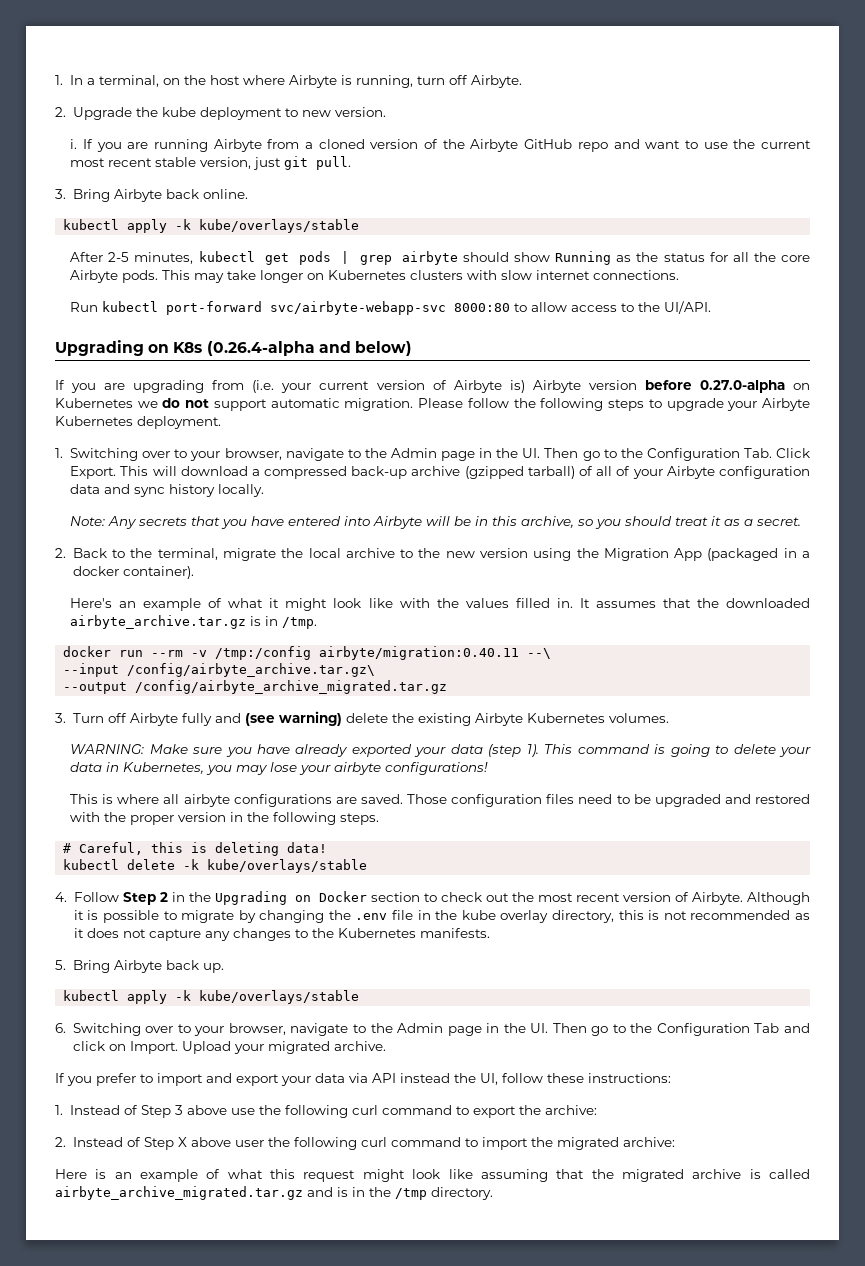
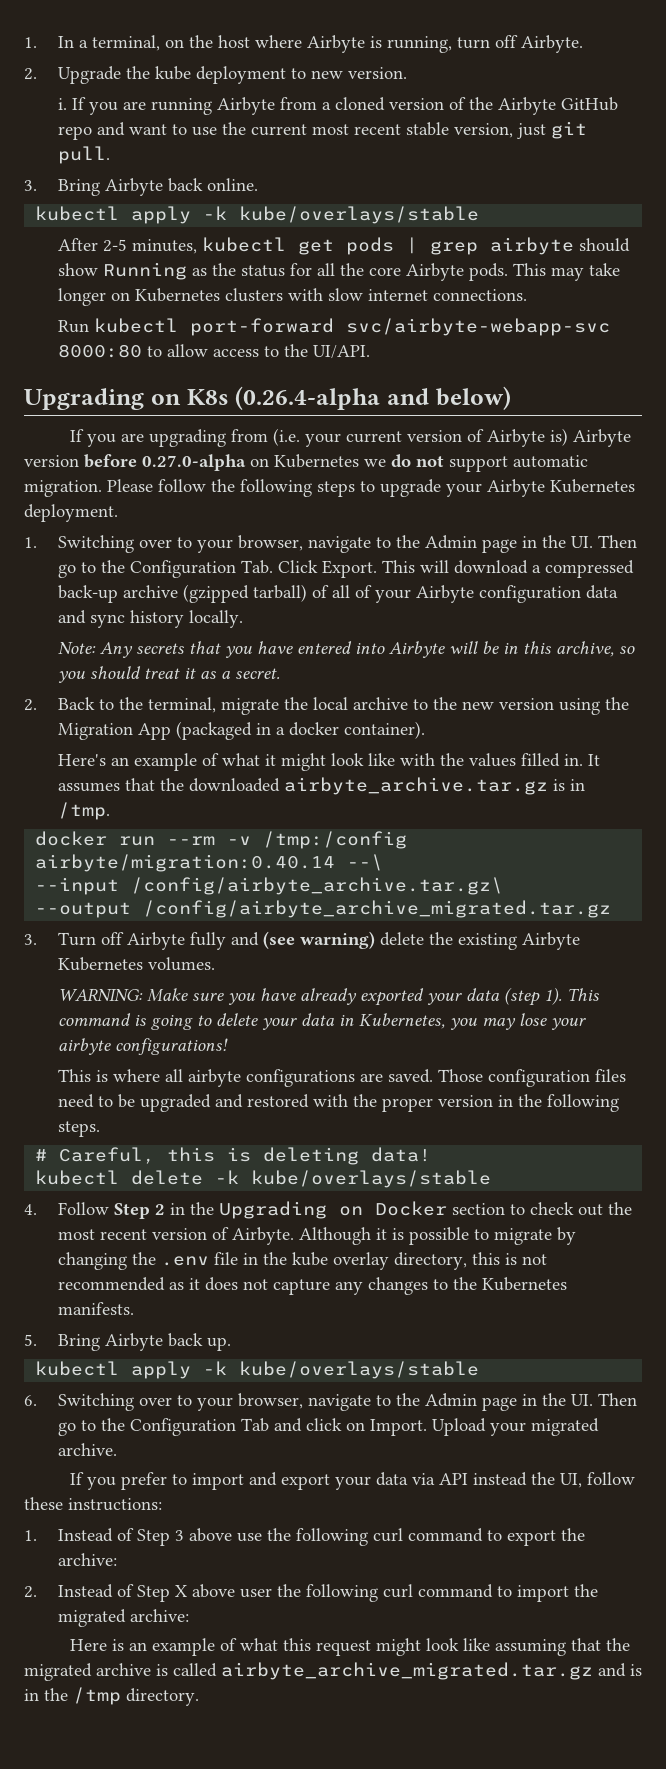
[319,646,520,660] airbyte/migration:0.40.11 -> [35,854,336,872] airbyte/migration:0.40.14

